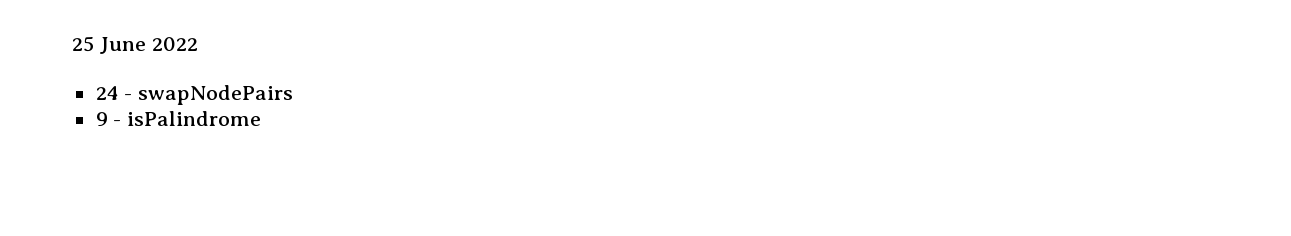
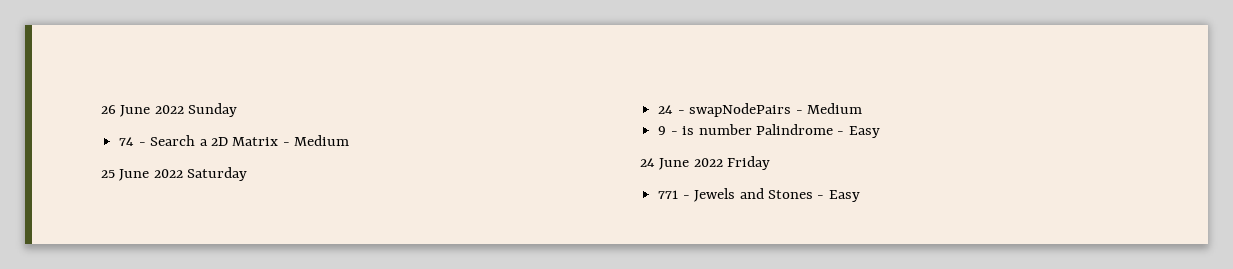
(72, 44) none -> [101,103,238,117] [119,135,350,146] 26 June 2022 Sunday // 74 - Search a 2D Matrix - Medium //
(198, 44) none -> [187,167,248,181] Saturday
(294, 95) none -> [795,103,862,114] - Medium
[127,111,262,126] isPalindrome -> [682,124,880,138] [640,156,771,170] [658,188,860,202] is number Palindrome - Easy // 24 June 2022 Friday // 771 - Jewels and Stones - Easy

